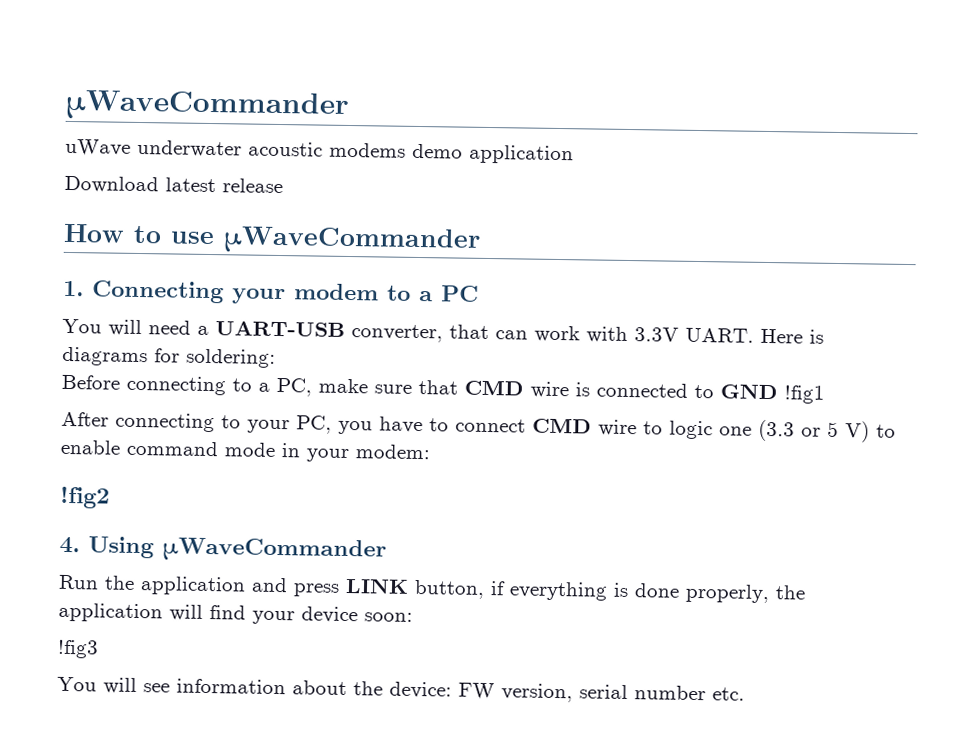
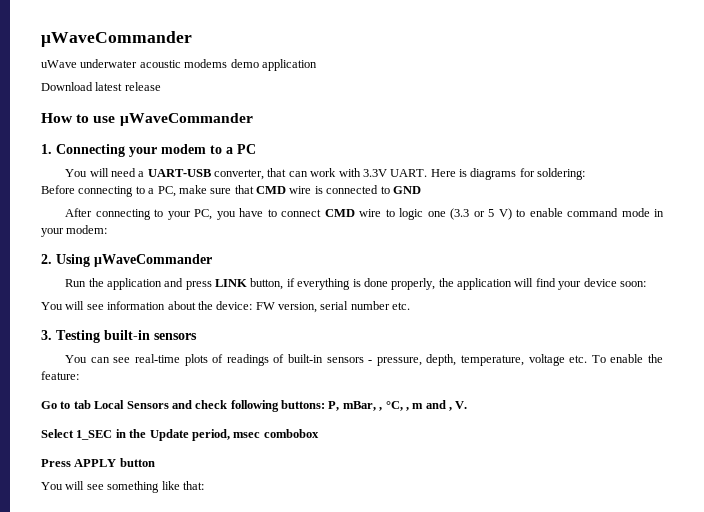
[784,385,825,404] !fig1 -> (421, 190) none
[60,485,110,509] [59,536,80,554] !fig2 // 4. -> [41,254,52,264] 2.
[57,639,99,659] // !fig3 -> (646, 284) none
(745, 694) none -> [41,330,197,343] [65,354,663,366] [41,371,79,380] [41,400,468,412] [41,429,319,441] [41,458,155,467] [41,481,204,493] // 3. Testing built-in sensors // You can see real-time plots of readings of built-in sensors - pressure, depth, temperature, voltage etc. To enable the feature: // Go to tab Local Sensors and check following buttons: P, mBar, , °C, , m and , V. // Select 1_SEC in the Update period, msec combobox // Press APPLY button // You will see something like that:

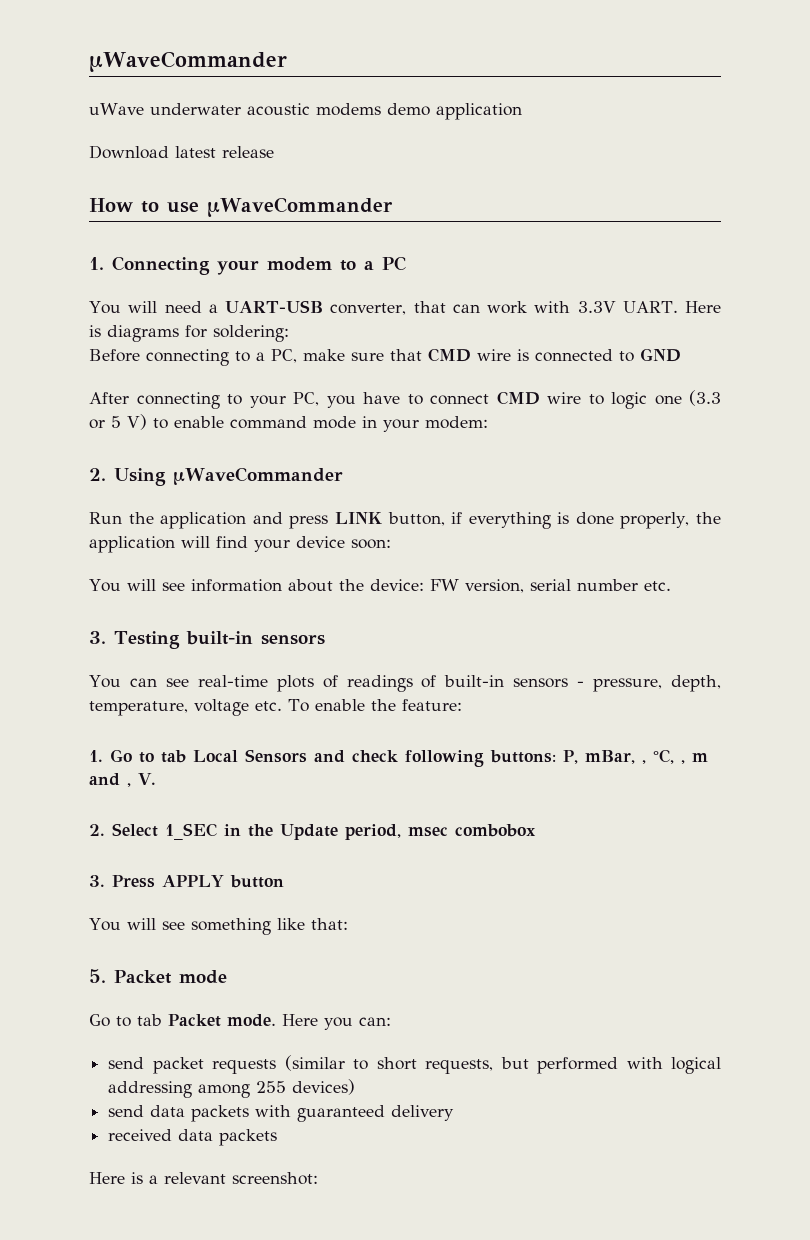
(79, 375) none -> [89,750,103,762] 1.
(468, 405) none -> [89,824,105,836] 2.
(319, 433) none -> [89,875,105,887] 3.
(204, 485) none -> [89,969,227,984] [89,1014,391,1030] [108,1055,722,1074] [108,1079,356,1098] [108,1105,455,1122] [108,1129,278,1146] [89,1172,318,1185] // 5. Packet mode // Go to tab Packet mode. Here you can: // send packet requests (similar to short requests, but performed with logical addressing among 255 devices) // send data packets with guaranteed delivery // received data packets // Here is a relevant screenshot:

